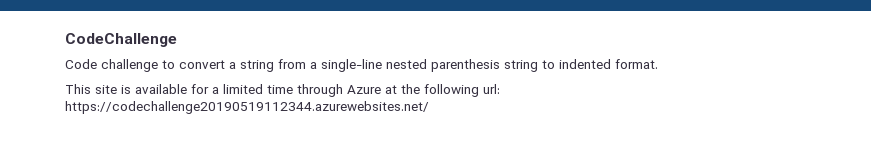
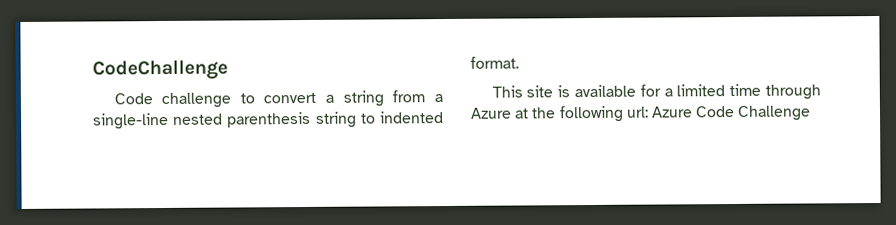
[65,101,429,114] https://codechallenge20190519112344.azurewebsites.net/ -> [650,105,812,121] Azure Code Challenge

